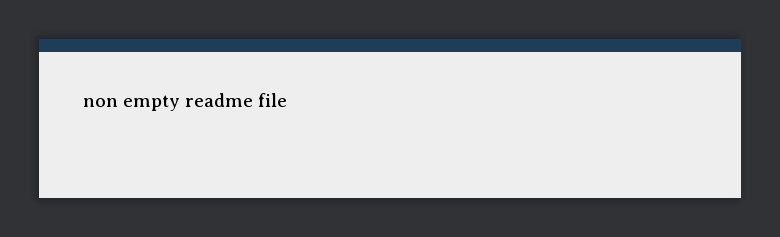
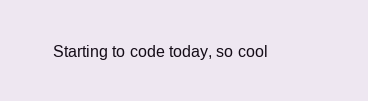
[83,93,288,111] non empty readme file -> [53,45,268,60] Starting to code today, so cool

